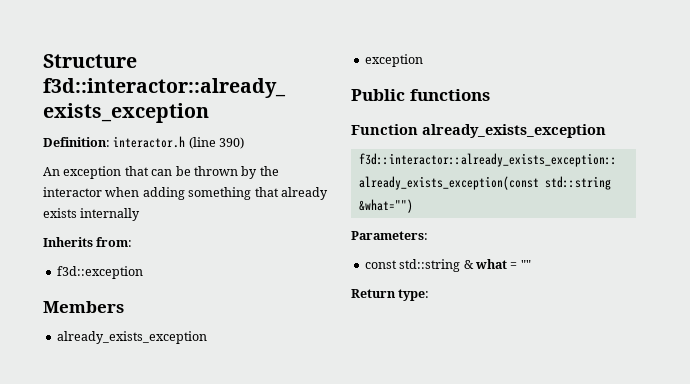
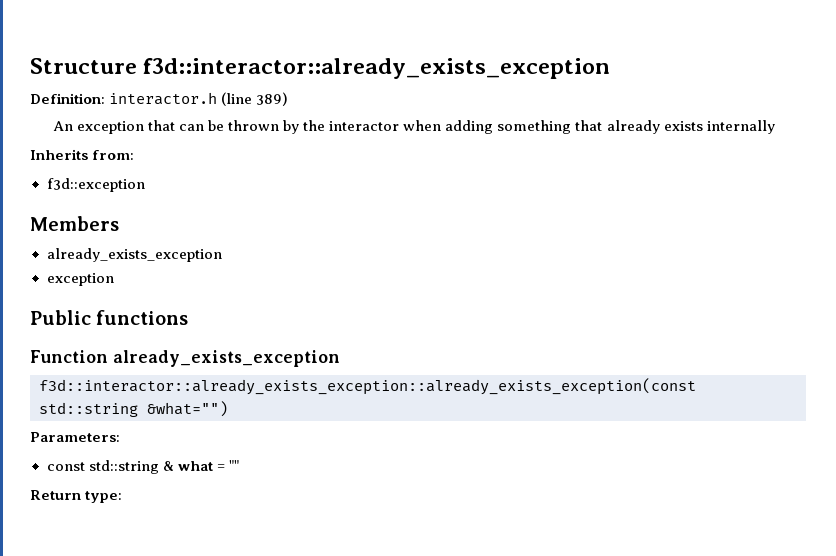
[219,137,245,149] 390) -> [256,92,289,106] 389)

